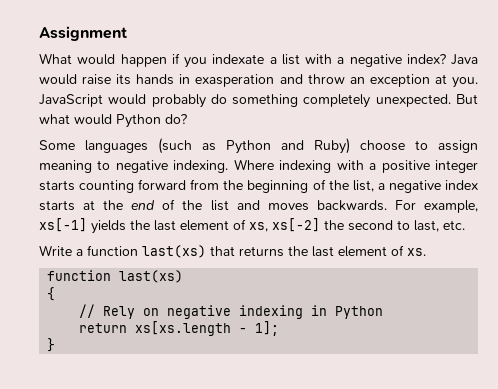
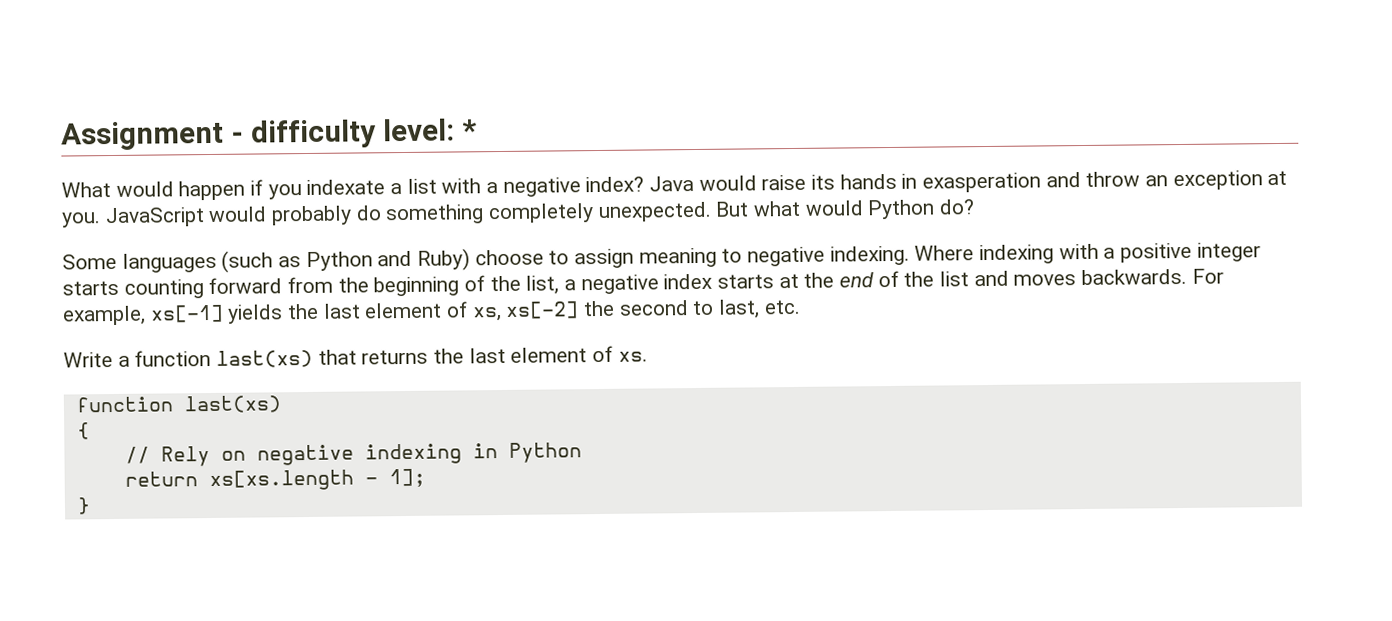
(127, 33) none -> [230,118,477,149] - difficulty level: *

